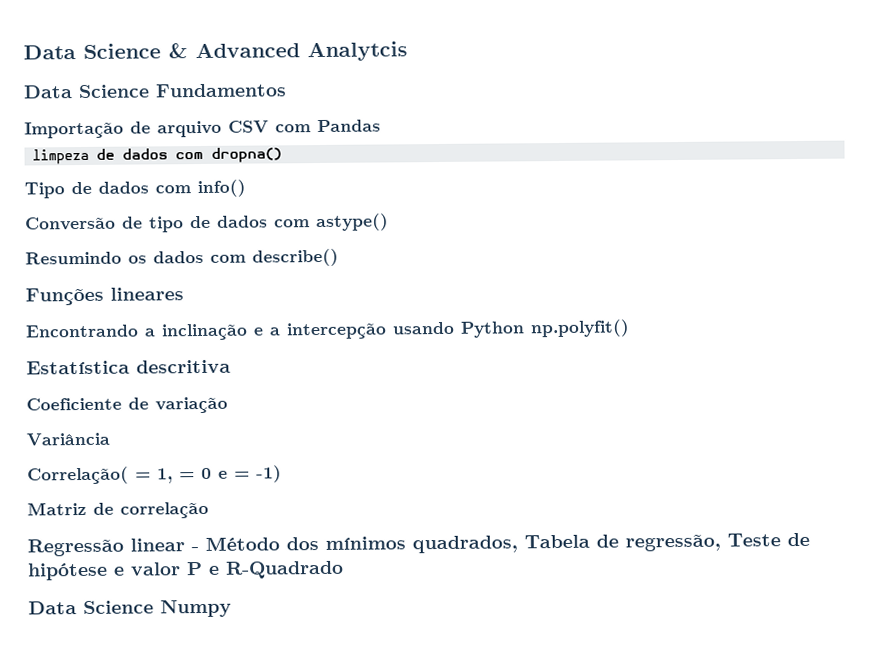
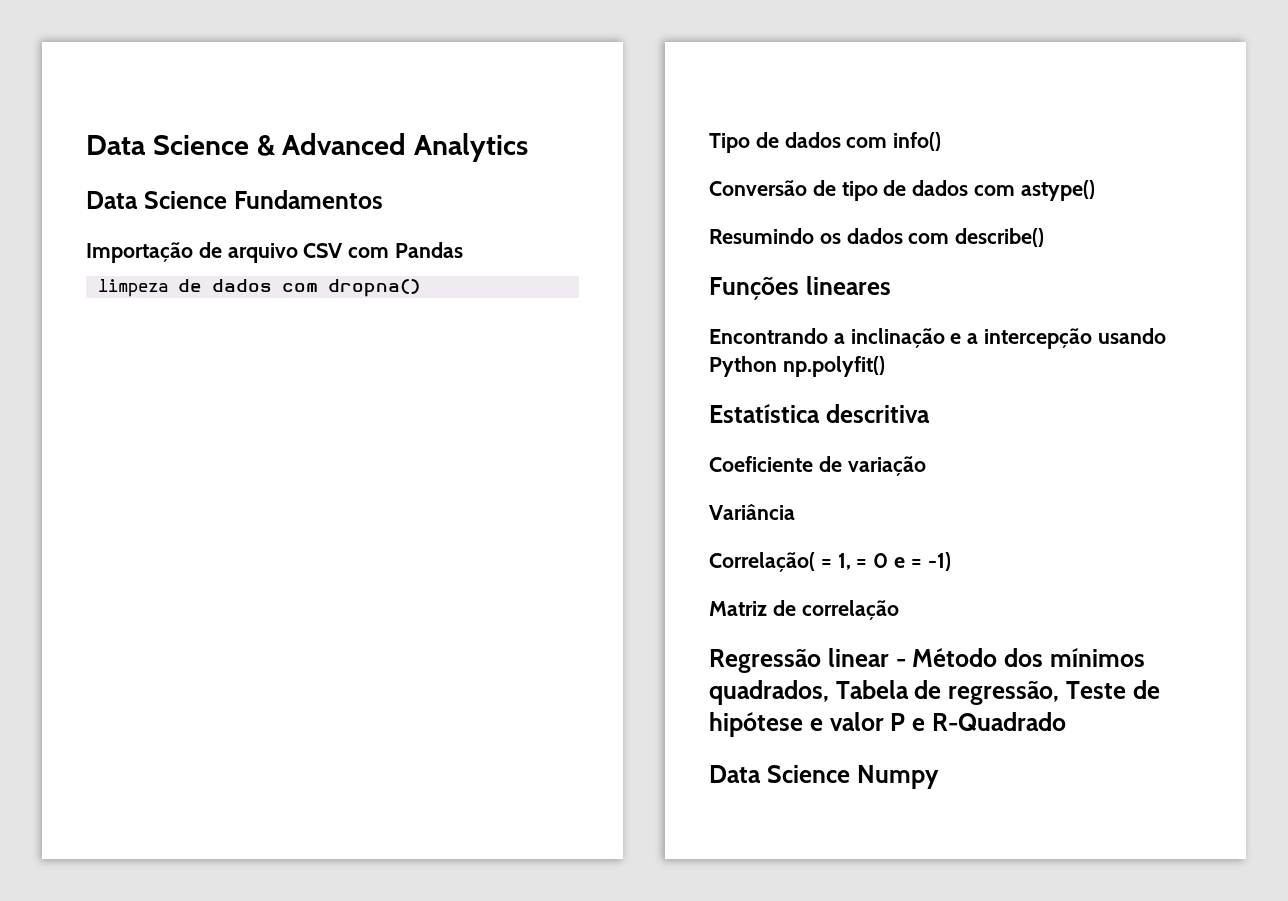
[307,41,408,62] Analytcis -> [414,133,529,162] Analytics

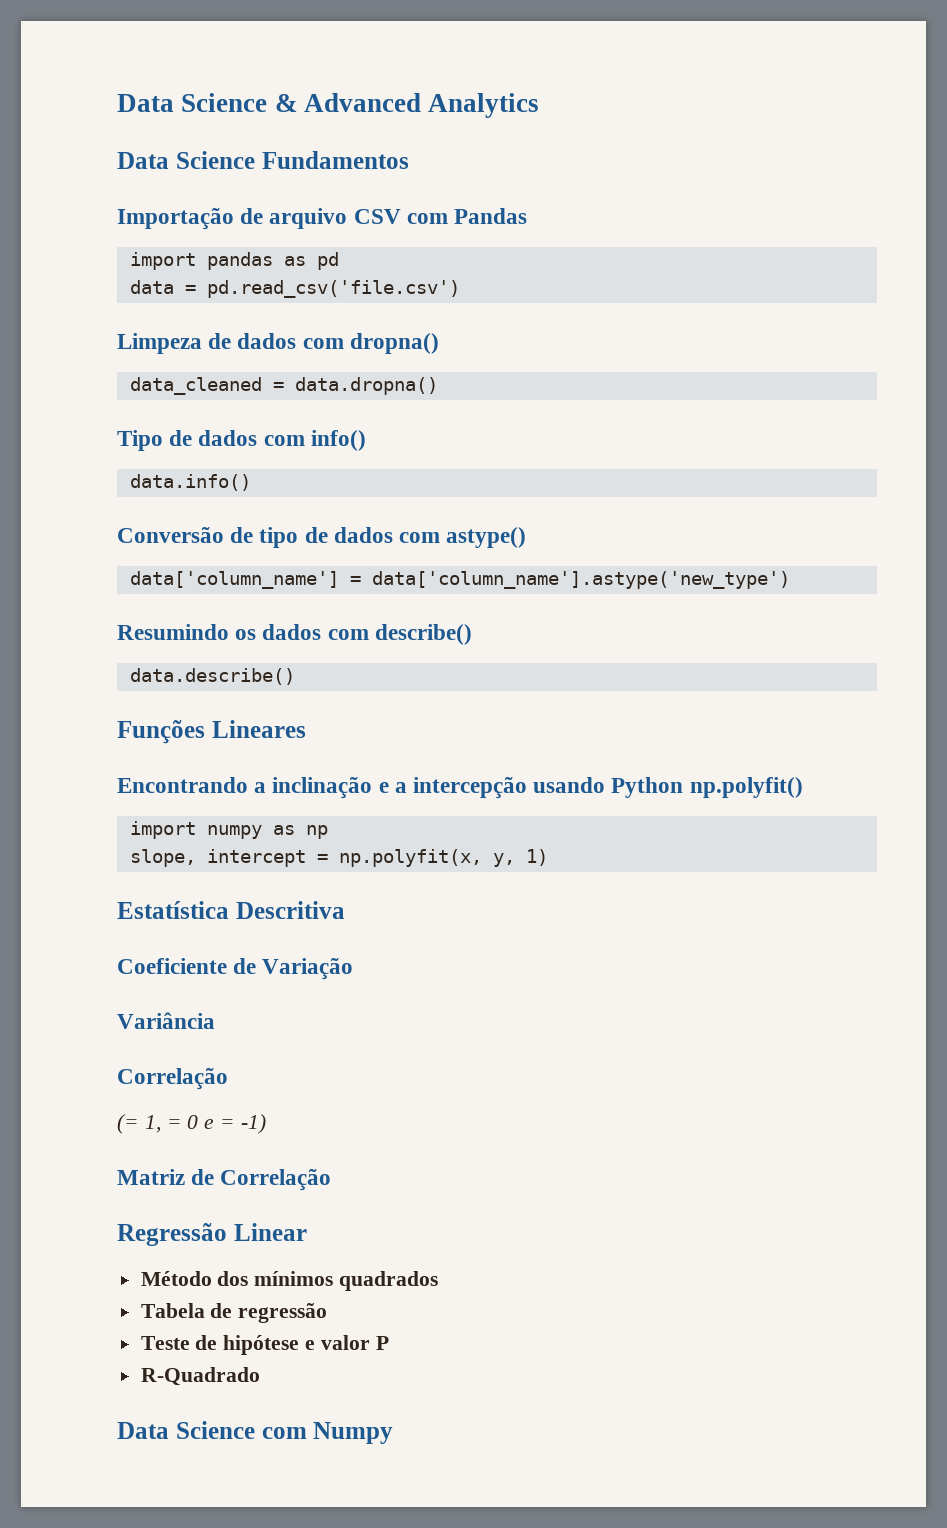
[98,279,168,297] limpeza -> [129,252,339,270] [129,280,460,298] [117,333,202,354] import pandas as pd // data = pd.read_csv('file.csv') // Limpeza
(420, 288) none -> [129,377,438,395] // data_cleaned = data.dropna()
(942, 141) none -> [129,474,251,491] // data.info()
(1095, 190) none -> [129,571,790,589] // data['column_name'] = data['column_name'].astype('new_type')
(1045, 237) none -> [129,668,295,685] // data.describe()
[805,276,891,295] lineares -> [211,720,306,738] Lineares
(885, 366) none -> [129,821,328,839] [129,849,548,867] // import numpy as np // slope, intercept = np.polyfit(x, y, 1)
[825,404,930,423] descritiva -> [235,901,345,919] Descritiva
[847,456,926,476] variação -> [262,958,354,980] Variação
[709,552,832,572] Correlação( = -> [117,1068,228,1090] [117,1114,139,1134] Correlação // (=
[801,600,899,620] correlação -> [220,1169,332,1191] Correlação
[827,648,906,667] linear - -> [233,1223,307,1241] Linear //
[709,680,829,705] quadrados, -> [339,1271,439,1291] quadrados //
[948,681,1060,705] regressão, -> [238,1303,328,1323] regressão //
[912,718,925,731] e -> (389, 1343) //
(850, 774) none -> [261,1427,307,1439] com

